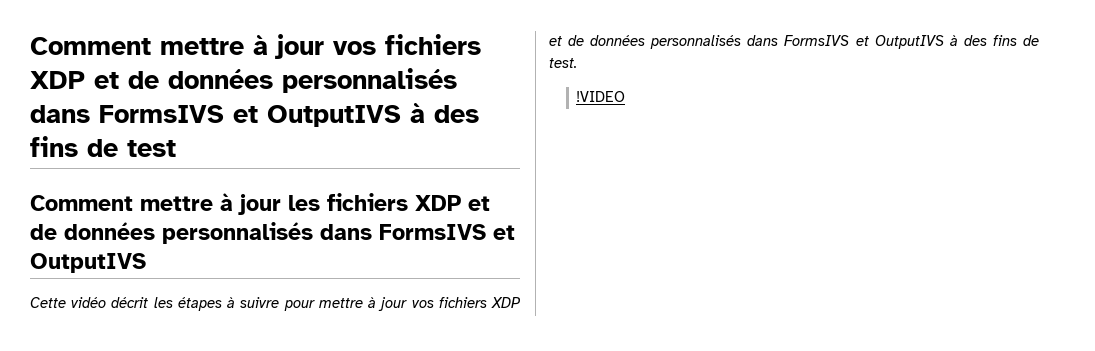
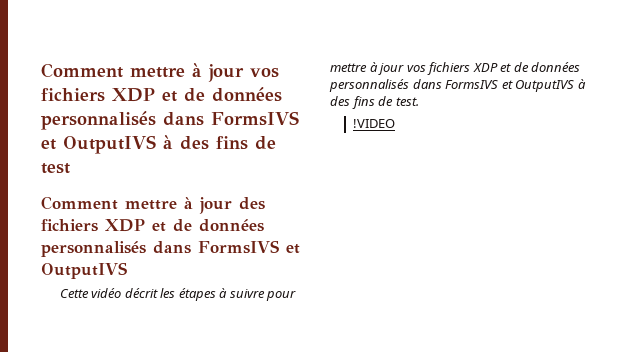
[288,195,320,211] les -> [239,197,265,210] des

